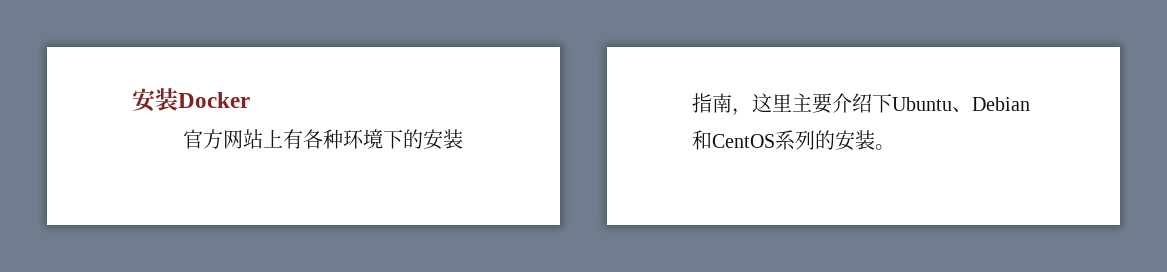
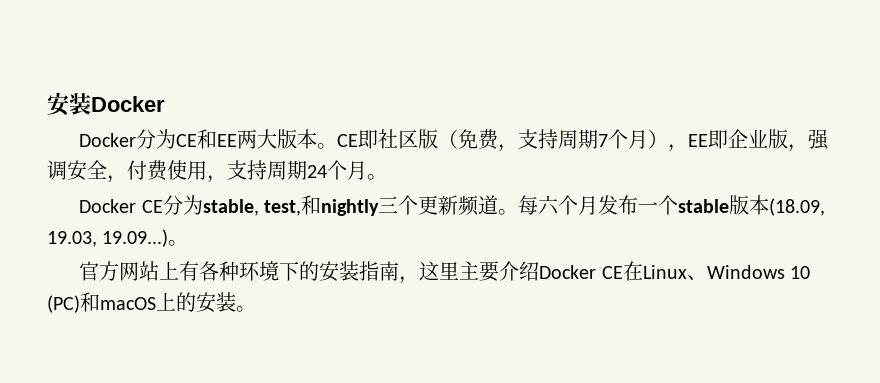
(250, 100) none -> [79,129,830,152] [47,160,387,183] [79,195,826,216] [47,229,189,247] // Docker分为CE和EE两大版本。CE即社区版（免费，支持周期7个月），EE即企业版，强调安全，付费使用，支持周期24个月。 // Docker CE分为stable, test,和nightly三个更新频道。每六个月发布一个stable版本(18.09, 19.03, 19.09...)。
[872,93,1030,113] [692,130,815,150] 下Ubuntu、Debian和CentOS系列 -> [539,261,811,281] [47,292,176,313] Docker CE在Linux、Windows 10 (PC)和macOS上

